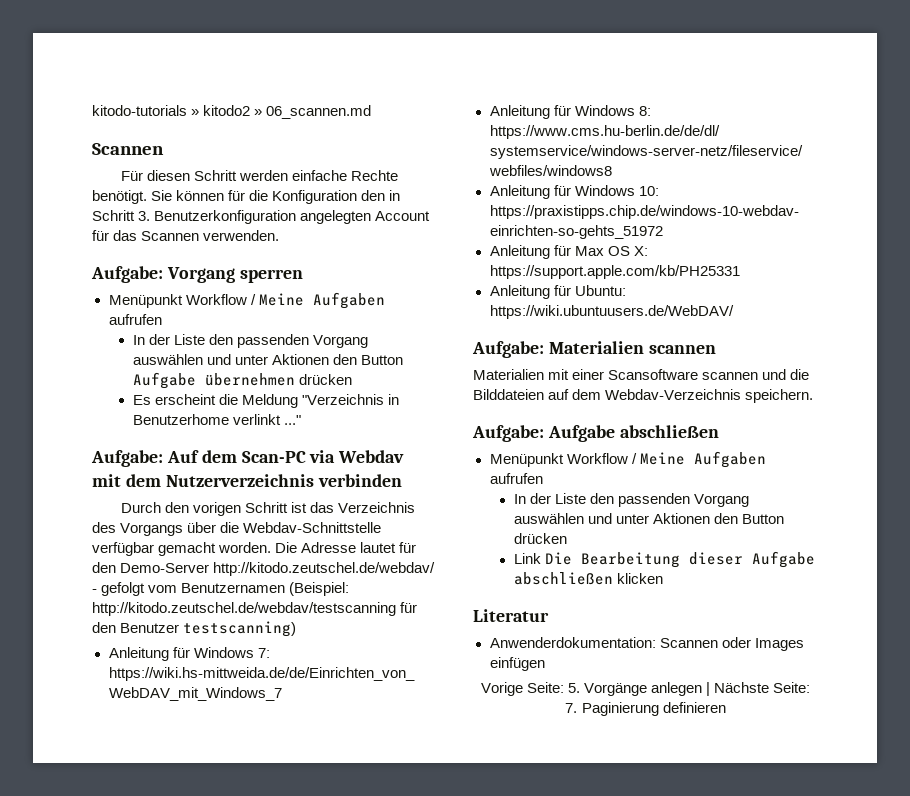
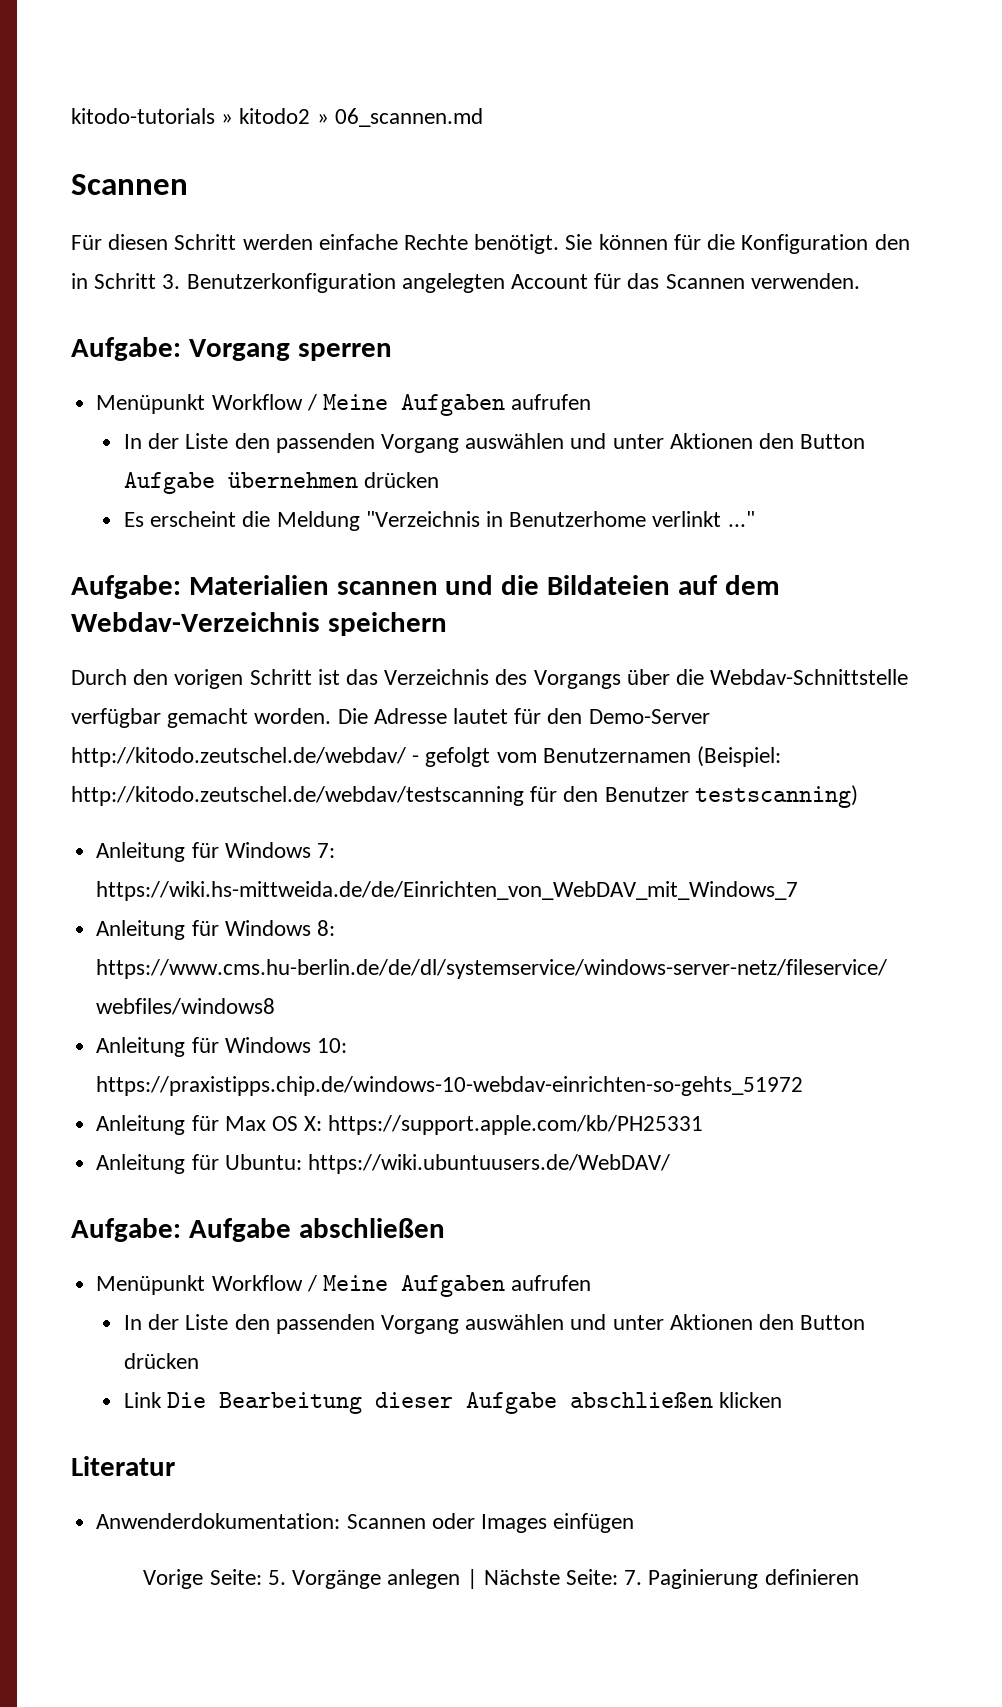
[166,450,405,463] [92,474,402,487] Auf dem Scan-PC via Webdav mit dem Nutzerverzeichnis verbinden -> [188,575,780,595] [71,612,447,636] Materialien scannen und die Bildateien auf dem Webdav-Verzeichnis speichern
[472,341,716,358] [473,369,810,380] [473,389,814,403] // Aufgabe: Materialien scannen // Materialien mit einer Scansoftware scannen und die Bilddateien auf dem Webdav-Verzeichnis speichern. -> (670, 1164) none

